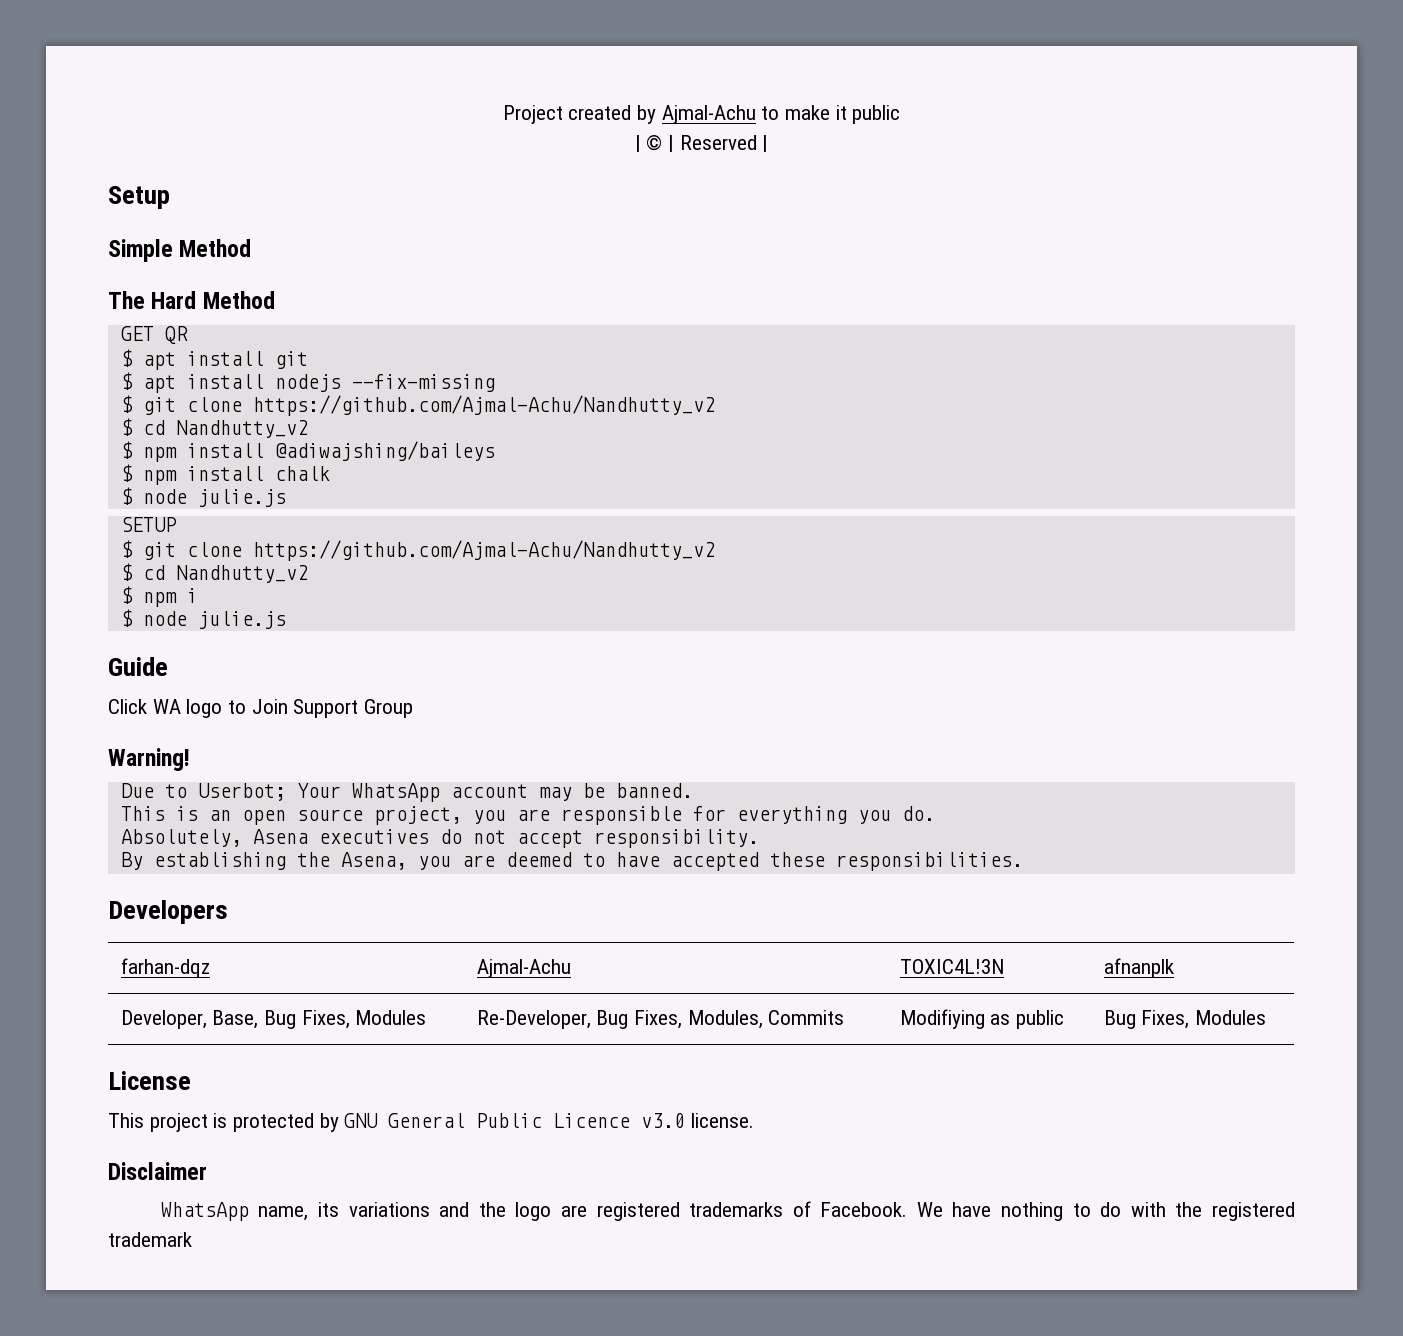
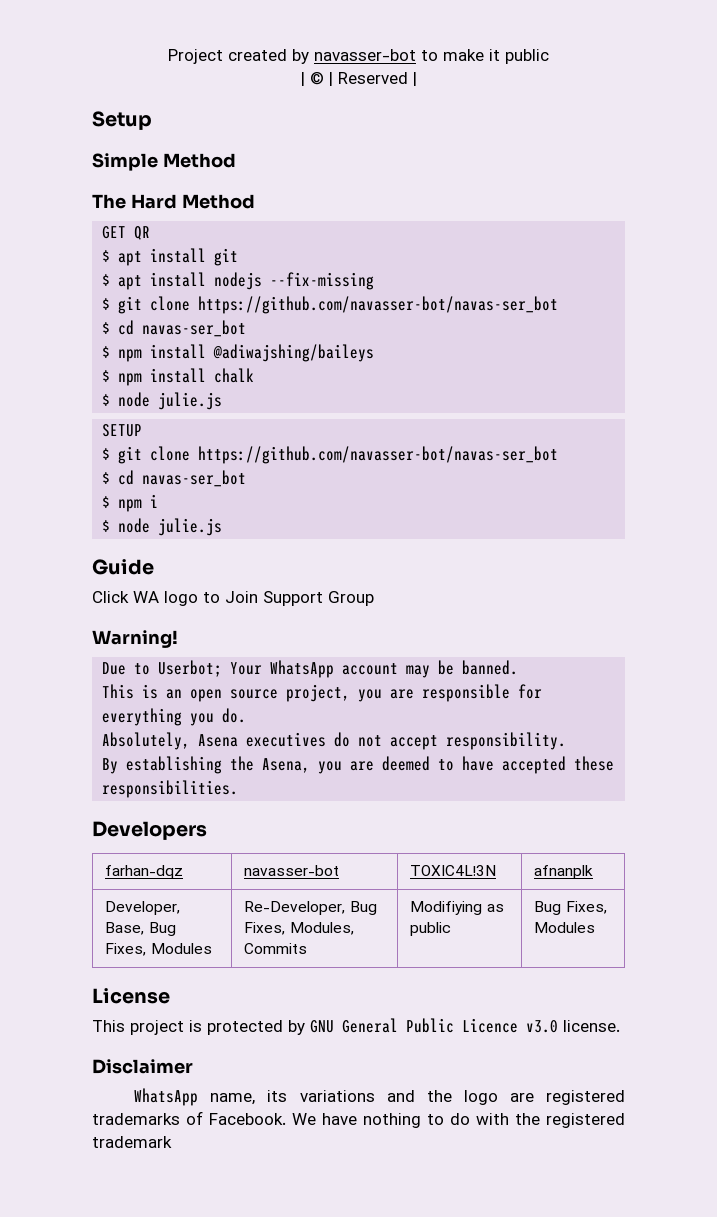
[661,105,756,124] Ajmal-Achu -> [314,49,416,61] navasser-bot
[252,395,715,416] [120,418,308,438] https://github.com/Ajmal-Achu/Nandhutty_v2 // $ cd Nandhutty_v2 -> [198,296,559,314] [102,320,247,337] https://github.com/navasser-bot/navas-ser_bot // $ cd navas-ser_bot
[252,540,715,561] [120,563,308,583] https://github.com/Ajmal-Achu/Nandhutty_v2 // $ cd Nandhutty_v2 -> [198,446,559,464] [102,470,247,487] https://github.com/navasser-bot/navas-ser_bot // $ cd navas-ser_bot
[476,959,571,978] Ajmal-Achu -> [244,865,340,876] navasser-bot

